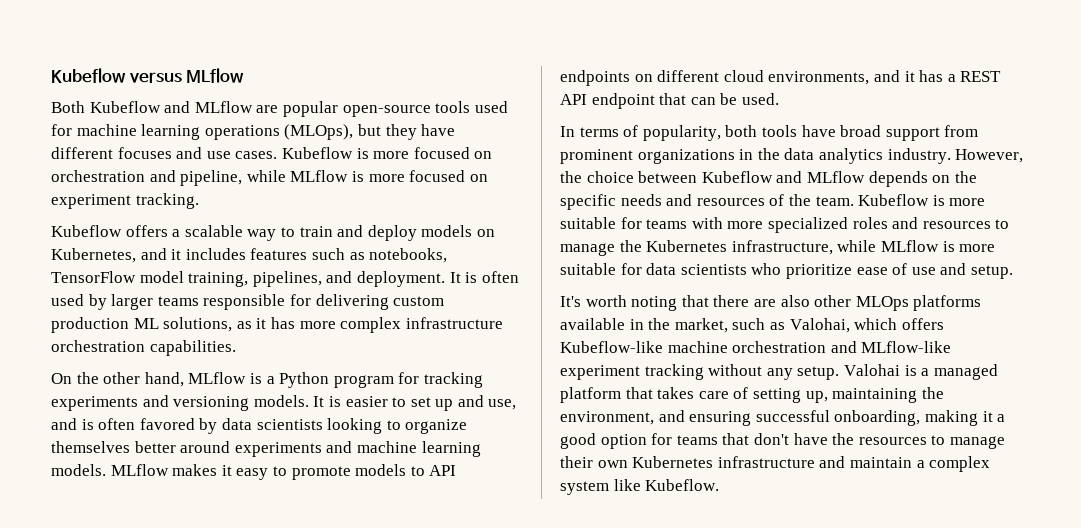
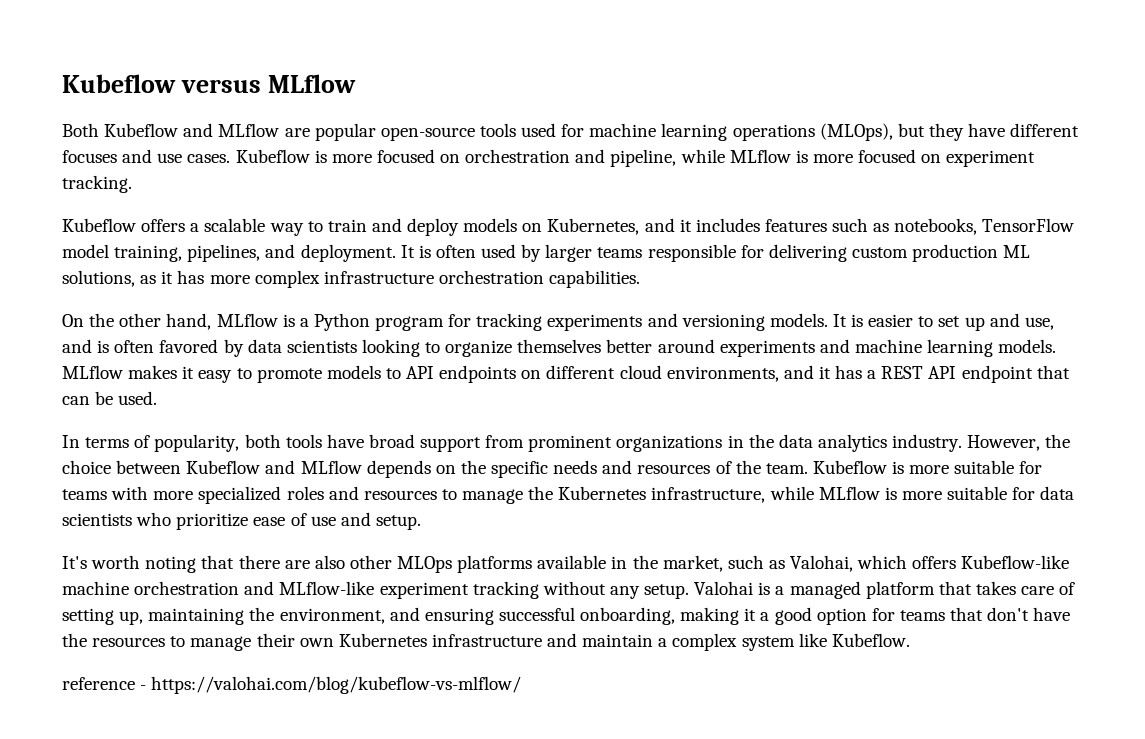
(720, 485) none -> [62,676,522,694] // reference - https://valohai.com/blog/kubeflow-vs-mlflow/

